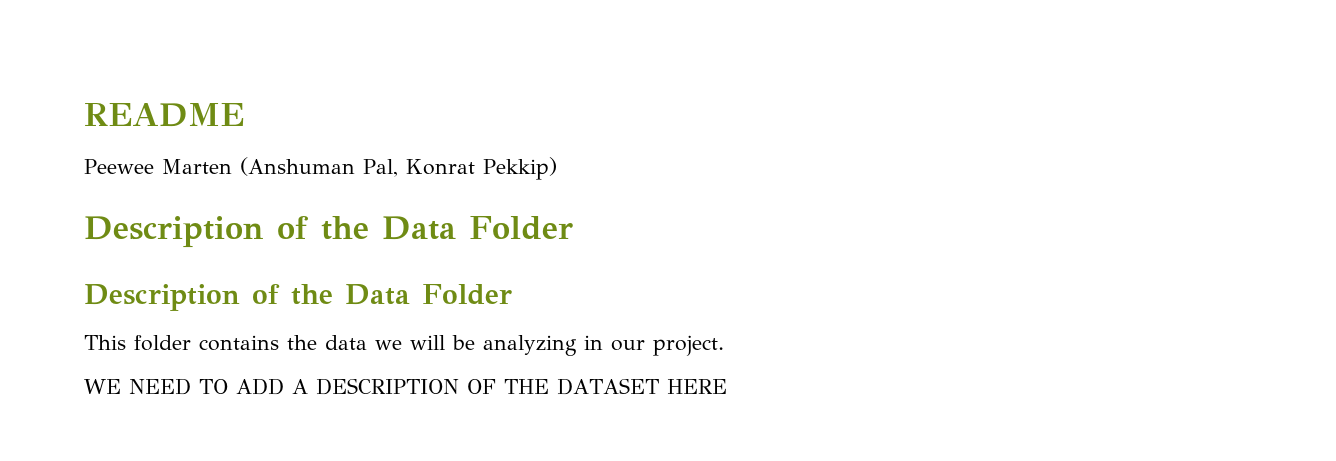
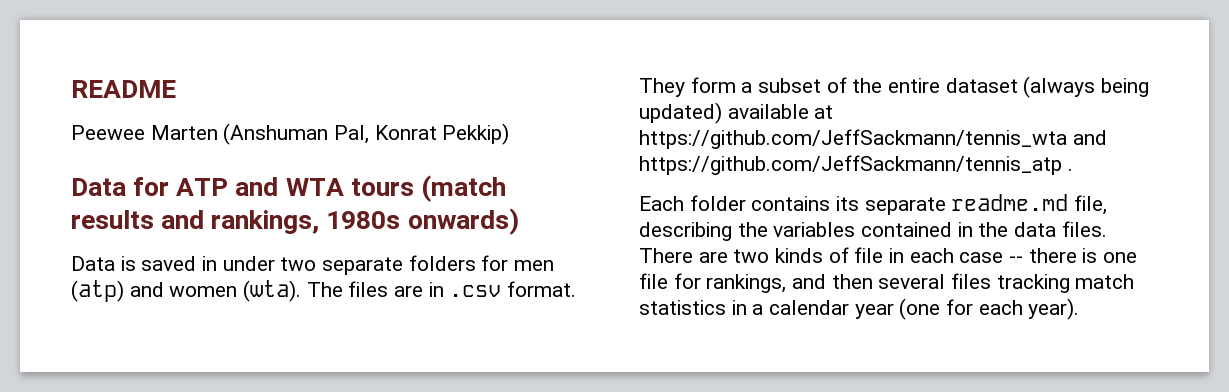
[84,216,573,248] [84,284,512,311] [84,335,724,356] [84,378,727,395] Description of the Data Folder // Description of the Data Folder // This folder contains the data we will be analyzing in our project. // WE NEED TO ADD A DESCRIPTION OF THE DATASET HERE -> [71,175,506,202] [71,208,519,235] [71,255,555,275] [71,280,577,302] [639,76,1150,98] [639,102,834,124] [639,129,1107,149] [639,155,1073,175] [639,194,1108,215] [639,221,1107,241] [639,247,1138,263] [639,273,1135,293] [639,298,1080,320] Data for ATP and WTA tours (match results and rankings, 1980s onwards) // Data is saved in under two separate folders for men (atp) and women (wta). The files are in .csv format. They form a subset of the entire dataset (always being updated) available at https://github.com/JeffSackmann/tennis_wta and https://github.com/JeffSackmann/tennis_atp . // Each folder contains its separate readme.md file, describing the variables contained in the data files. There are two kinds of file in each case -- there is one file for rankings, and then several files tracking match statistics in a calendar year (one for each year).

